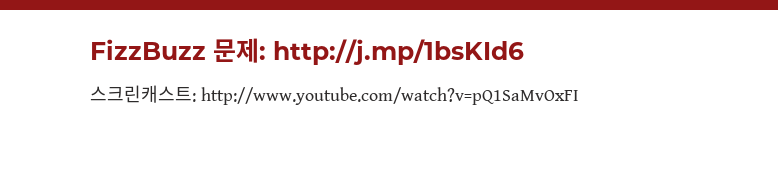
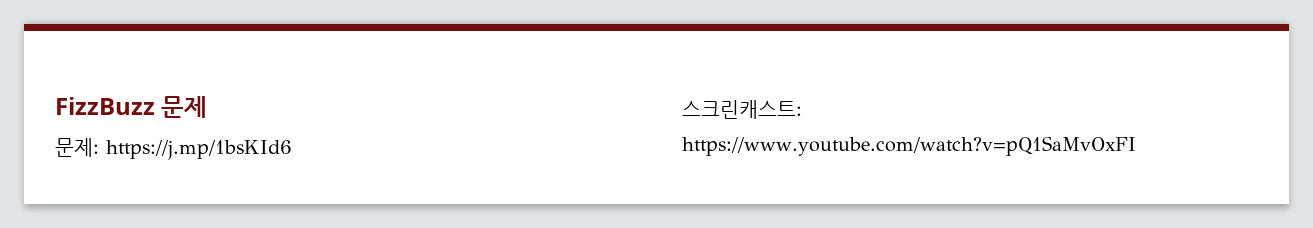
[213,38,524,65] 문제: http://j.mp/1bsKId6 -> [161,96,208,118] [55,138,292,160] 문제 // 문제: https://j.mp/1bsKId6
[200,87,579,105] http://www.youtube.com/watch?v=pQ1SaMvOxFI -> [682,136,1136,156] https://www.youtube.com/watch?v=pQ1SaMvOxFI

